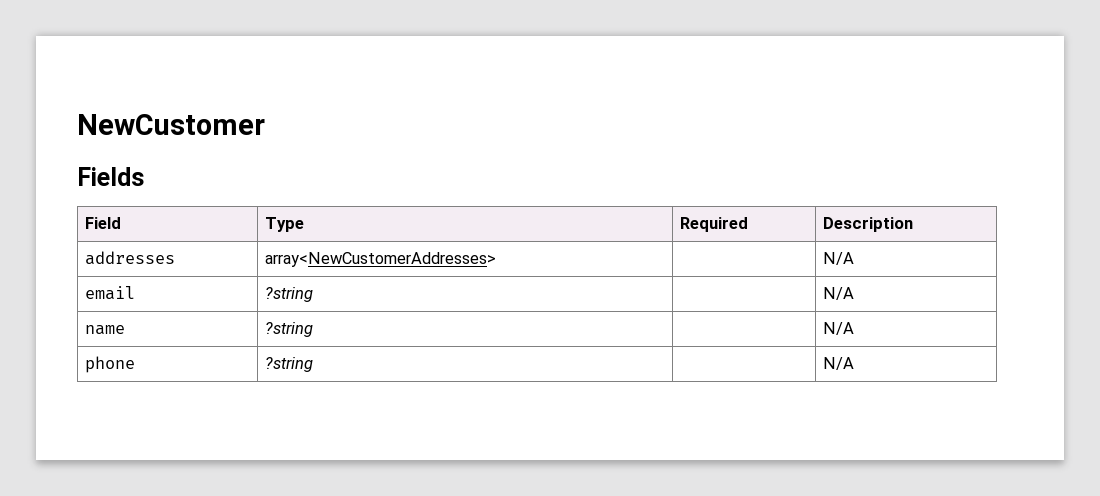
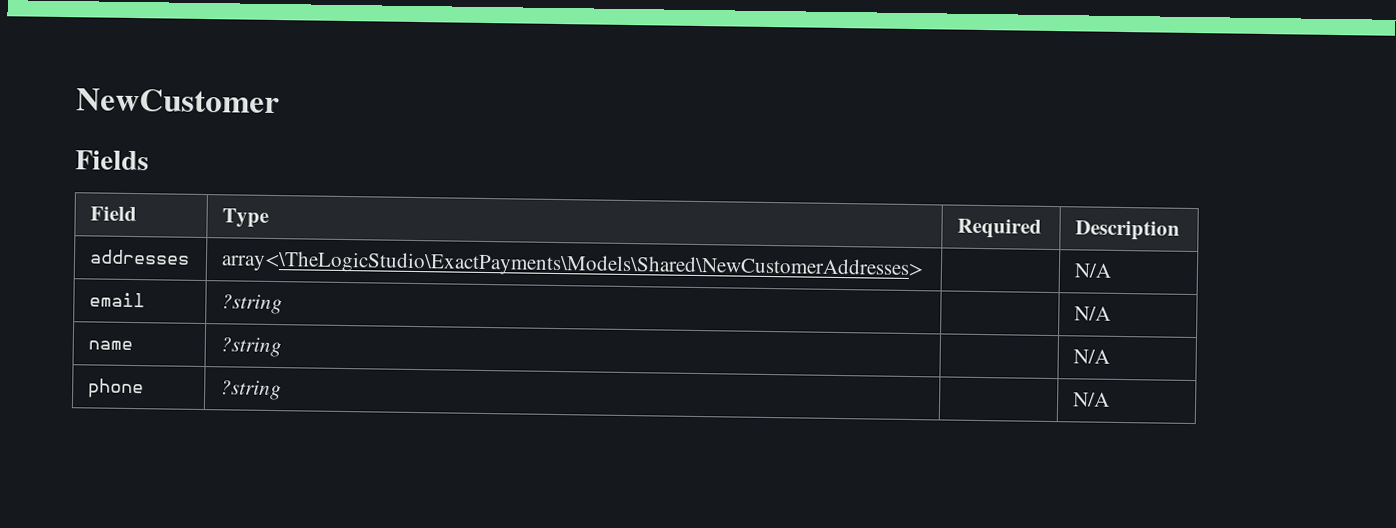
[265,252,497,267] array<NewCustomerAddresses> -> [221,250,925,281] array<\TheLogicStudio\ExactPayments\Models\Shared\NewCustomerAddresses>

